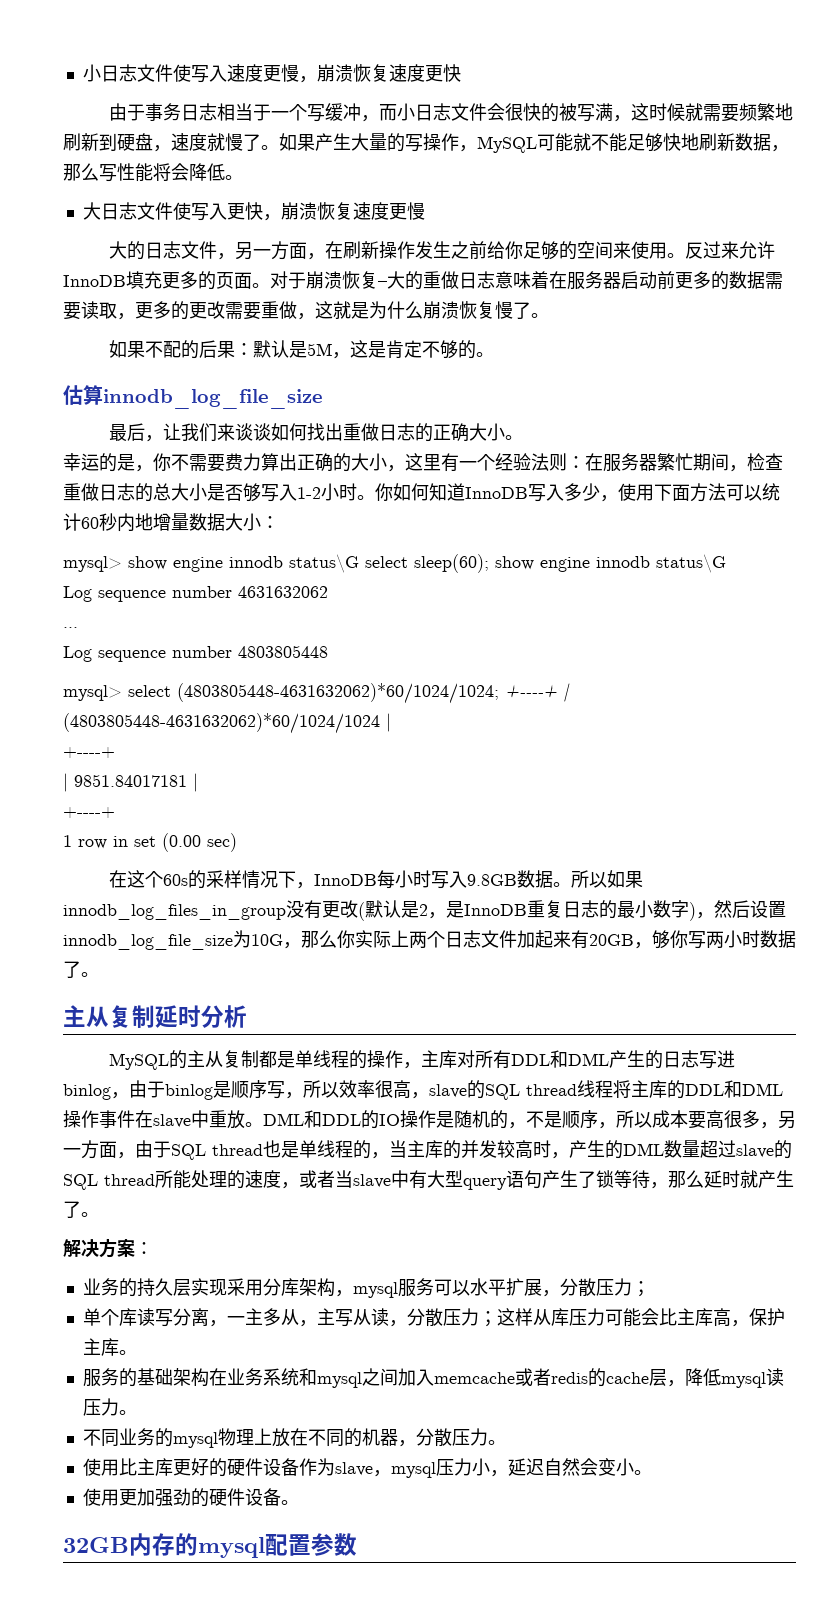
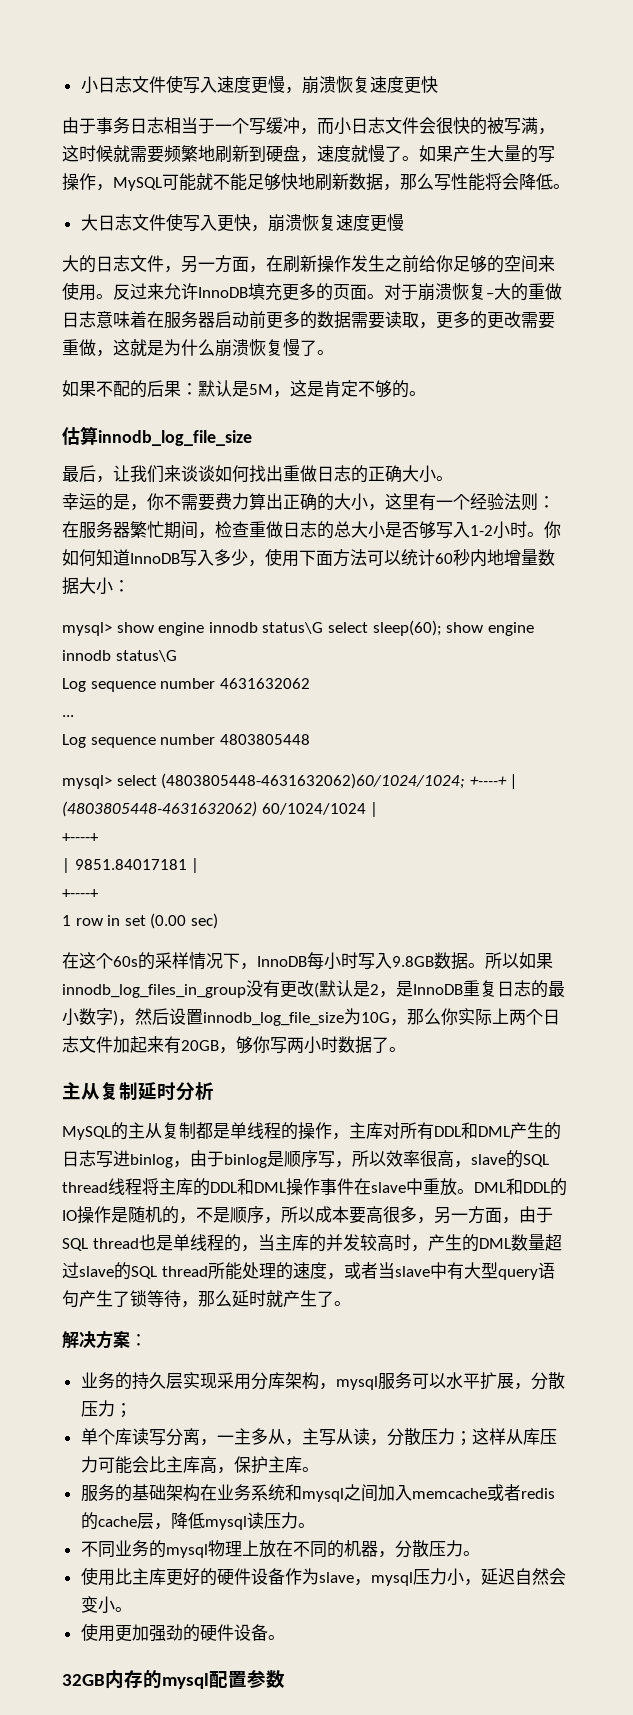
[177,683,499,704] (4803805448-4631632062)*60/1024/1024; -> [161,773,466,789] (4803805448-4631632062)60/1024/1024;
[63,713,380,734] (4803805448-4631632062)*60/1024/1024 -> [62,801,366,817] (4803805448-4631632062) 60/1024/1024

